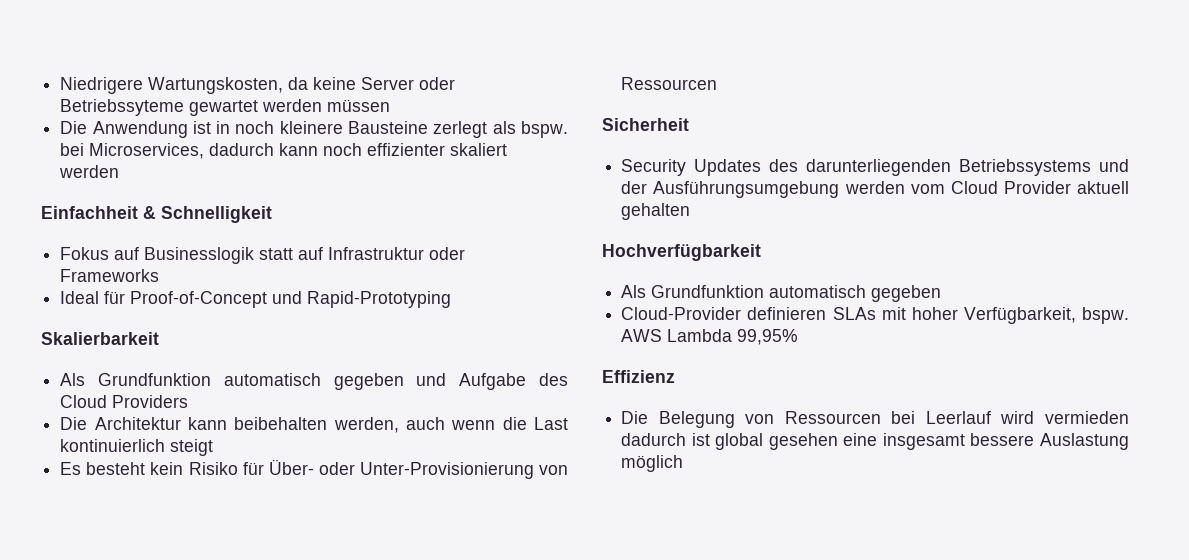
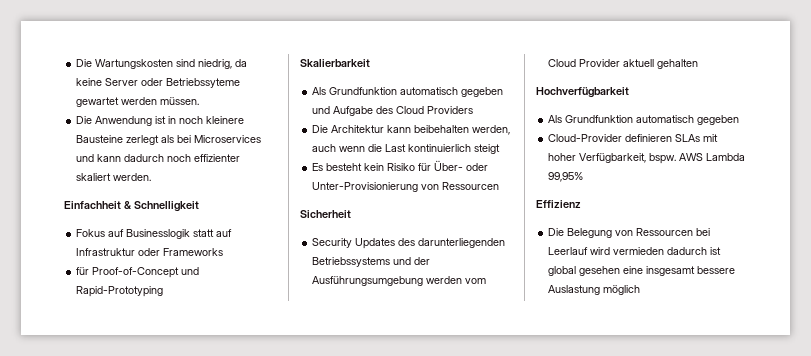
[60,77,284,94] Niedrigere Wartungskosten, -> [76,59,233,69] Die Wartungskosten sind niedrig,
[327,99,391,112] müssen -> [160,97,200,105] müssen.
[520,121,568,138] [60,143,319,159] bspw. bei Microservices, dadurch kann -> [177,135,262,143] [76,154,165,162] bei Microservices und kann dadurch
[59,165,120,178] werden -> [113,173,152,181] werden.
[60,291,100,304] Ideal -> (224, 252) none

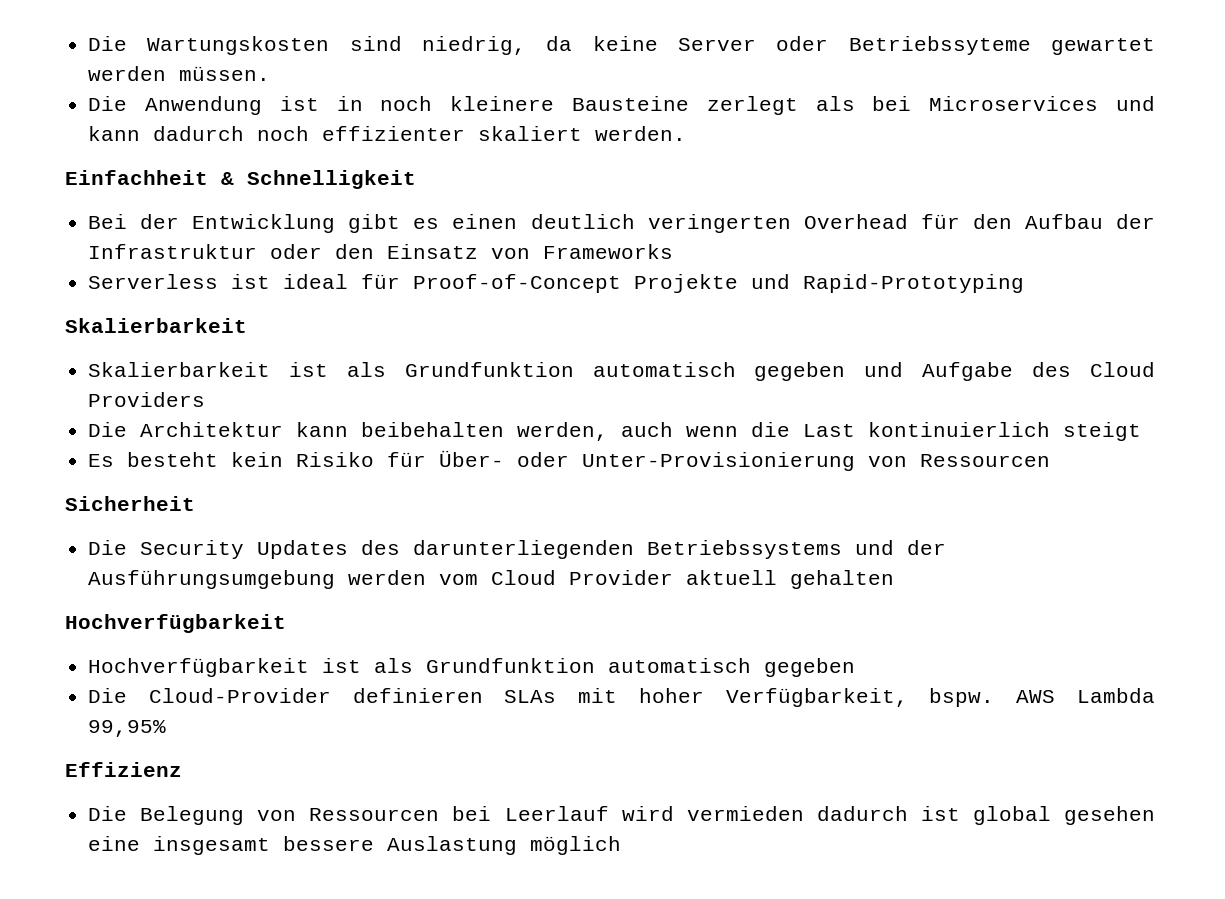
[76,229,233,239] [76,248,224,256] Fokus auf Businesslogik statt auf Infrastruktur oder Frameworks // -> [88,214,1156,233] [88,244,674,259] [88,274,349,289] Bei der Entwicklung gibt es einen deutlich veringerten Overhead für den Aufbau der Infrastruktur oder den Einsatz von Frameworks // Serverless ist ideal
(180, 272) none -> [634,274,739,293] Projekte
[312,87,327,95] Als -> [88,362,386,377] Skalierbarkeit ist als
(351, 214) none -> [88,540,128,555] Die
[548,115,563,123] Als -> [88,658,414,677] Hochverfügbarkeit ist als
(740, 120) none -> [88,688,128,703] Die

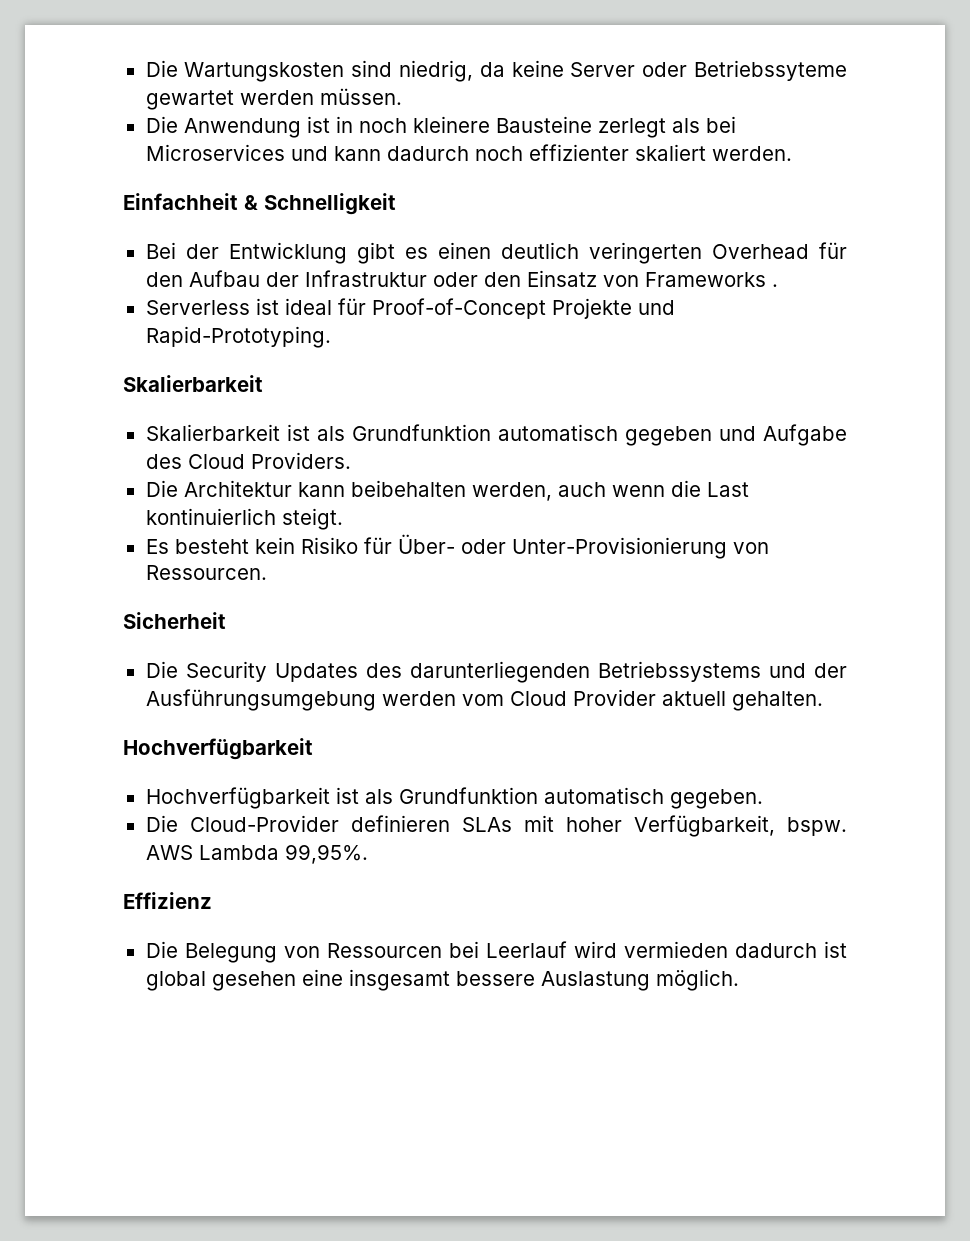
(674, 251) none -> [771,284,778,287] .
[803,274,1025,293] Rapid-Prototyping -> [145,326,331,348] Rapid-Prototyping.
[88,392,206,407] Providers -> [250,452,351,469] Providers.
[1063,422,1142,441] steigt -> [281,508,343,530] steigt.
[920,454,1051,467] Ressourcen -> [145,565,267,580] Ressourcen.
[790,570,895,589] gehalten -> [731,691,823,711] gehalten.
[764,658,856,677] gegeben -> [669,789,763,809] gegeben.
[88,720,167,737] 99,95% -> [284,844,368,864] 99,95%.
[530,836,622,855] möglich -> [655,969,739,991] möglich.

